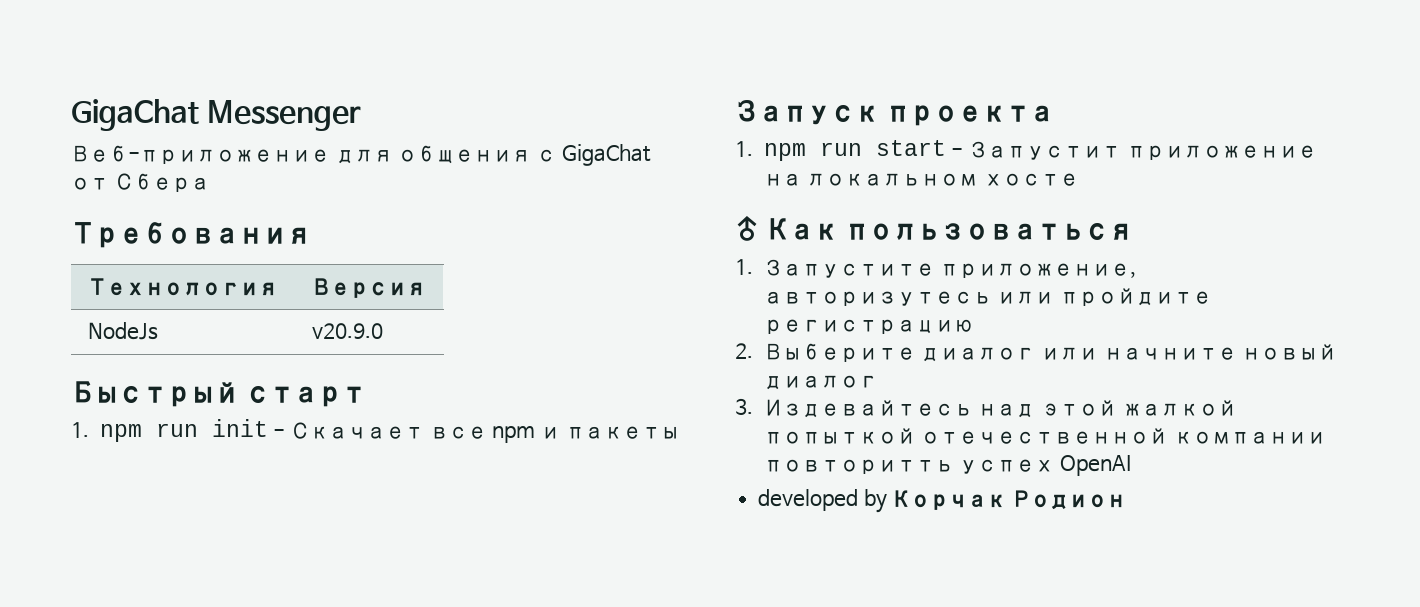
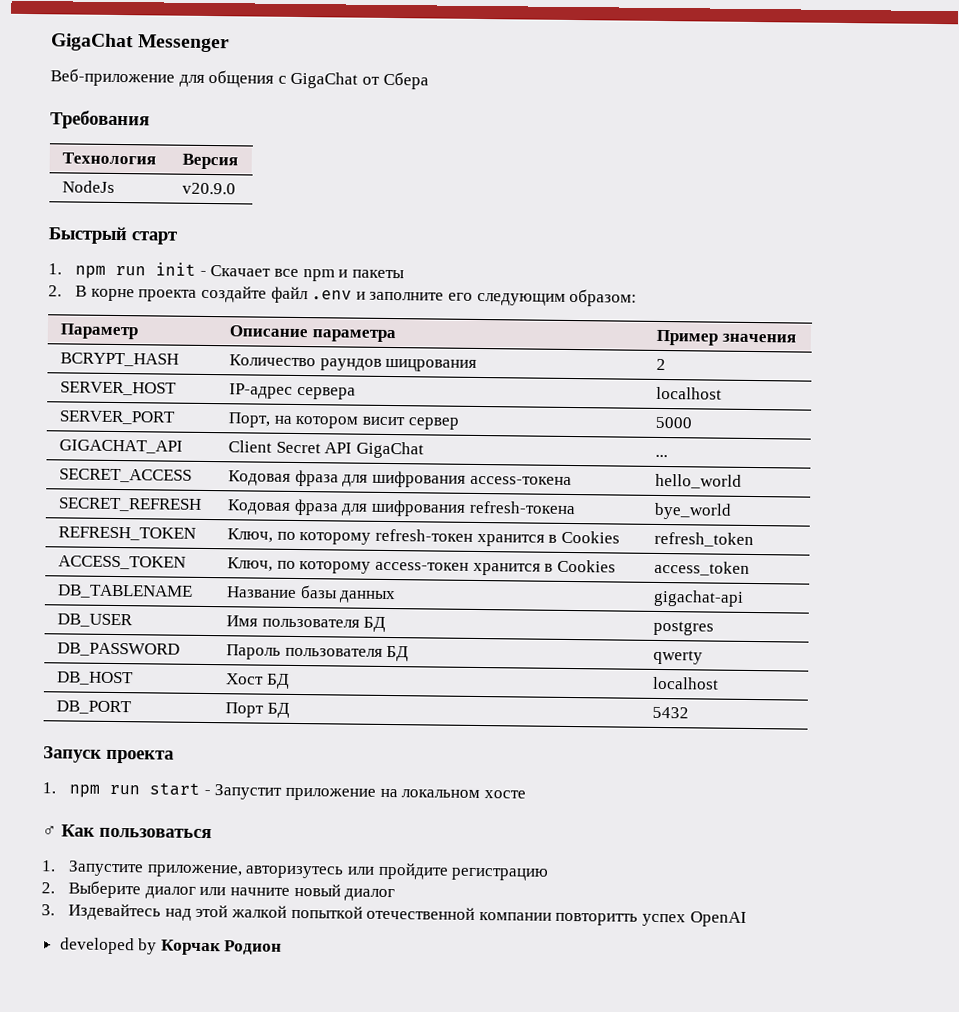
(680, 432) none -> [48,285,638,307] [60,323,139,340] [229,325,396,343] [656,329,796,346] [60,352,180,367] [229,354,478,372] [656,358,667,371] [60,381,178,396] [229,383,356,400] [656,386,723,400] [59,410,177,425] [228,412,459,430] [655,416,693,429] [59,439,184,454] [228,440,424,459] [655,454,669,458] [59,468,193,483] [228,469,572,488] [655,473,743,489] [58,497,203,512] [227,498,576,517] [654,502,733,520] [58,526,197,541] [227,528,620,547] [654,531,755,548] [58,555,187,570] [227,557,616,576] [654,560,751,576] [57,584,194,599] [226,585,397,604] [653,589,745,607] [57,613,134,628] [226,615,387,632] [653,620,715,636] [57,642,181,657] [226,644,410,662] [653,649,704,665] [57,671,135,686] [226,673,290,689] [652,676,720,690] [56,700,133,715] [225,702,290,718] [652,706,690,719] // 2. В корне проекта создайте файл .env и заполните его следующим образом: // Параметр | Описание параметра | Пример значения // BCRYPT_HASH | Количество раундов шицрования | 2 // SERVER_HOST | IP-адрес сервера | localhost // SERVER_PORT | Порт, на котором висит сервер | 5000 // GIGACHAT_API | Client Secret API GigaChat | ... // SECRET_ACCESS | Кодовая фраза для шифрования access-токена | hello_world // SECRET_REFRESH | Кодовая фраза для шифрования refresh-токена | bye_world // REFRESH_TOKEN | Ключ, по которому refresh-токен хранится в Cookies | refresh_token // ACCESS_TOKEN | Ключ, по которому access-токен хранится в Cookies | access_token // DB_TABLENAME | Название базы данных | gigachat-api // DB_USER | Имя пользователя БД | postgres // DB_PASSWORD | Пароль пользователя БД | qwerty // DB_HOST | Хост БД | localhost // DB_PORT | Порт БД | 5432

